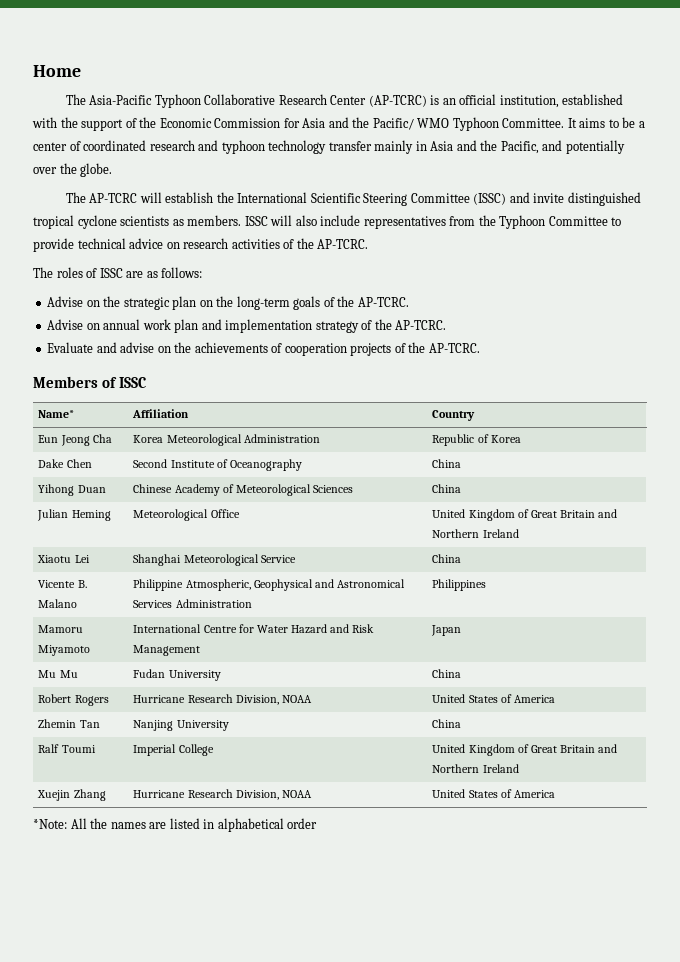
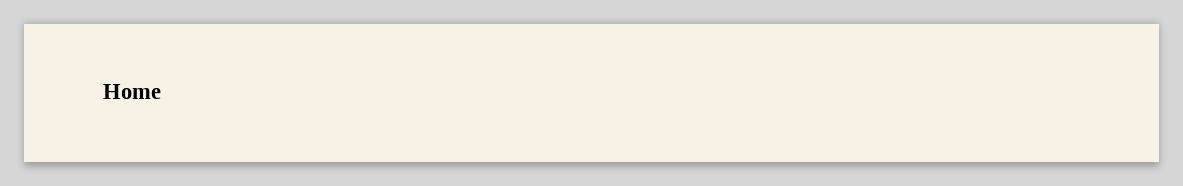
[65,94,624,108] [32,117,645,131] [33,140,625,154] [33,163,113,177] [65,192,641,206] [33,215,622,229] [33,238,369,252] [33,267,203,278] [47,296,409,310] [47,319,447,333] [47,342,480,356] [33,376,147,388] [38,410,75,418] [132,409,190,418] [432,410,476,421] [38,434,112,446] [133,434,320,446] [432,434,521,446] [38,459,92,468] [133,459,302,471] [432,459,462,468] [38,484,106,496] [133,484,353,496] [432,484,462,493] [37,509,111,521] [133,509,240,521] [432,509,617,521] [432,529,519,538] [37,555,90,563] [133,554,296,566] [432,554,462,563] [38,580,87,588] [38,599,78,608] [133,579,405,591] [133,599,252,608] [432,579,487,591] [38,625,84,633] [38,645,91,656] [133,624,375,634] [133,645,201,656] [431,625,462,636] [38,670,78,678] [133,669,221,681] [432,669,462,678] [38,694,109,706] [133,694,312,705] [432,694,555,703] [38,719,100,728] [133,720,229,731] [432,719,462,728] [38,744,96,753] [133,744,214,756] [432,744,617,756] [432,764,519,773] [37,789,106,801] [133,789,312,800] [432,789,555,798] [33,818,318,832] // The Asia-Pacific Typhoon Collaborative Research Center (AP-TCRC) is an official institution, established with the support of the Economic Commission for Asia and the Pacific/ WMO Typhoon Committee. It aims to be a center of coordinated research and typhoon technology transfer mainly in Asia and the Pacific, and potentially over the globe. // The AP-TCRC will establish the International Scientific Steering Committee (ISSC) and invite distinguished tropical cyclone scientists as members. ISSC will also include representatives from the Typhoon Committee to provide technical advice on research activities of the AP-TCRC. // The roles of ISSC are as follows: // Advise on the strategic plan on the long-term goals of the AP-TCRC. // Advise on annual work plan and implementation strategy of the AP-TCRC. // Evaluate and advise on the achievements of cooperation projects of the AP-TCRC. // Members of ISSC // Name* | Affiliation | Country // Eun Jeong Cha | Korea Meteorological Administration | Republic of Korea // Dake Chen | Second Institute of Oceanography | China // Yihong Duan | Chinese Academy of Meteorological Sciences | China // Julian Heming | Meteorological Office | United Kingdom of Great Britain and Northern Ireland // Xiaotu Lei | Shanghai Meteorological Service | China // Vicente B. Malano | Philippine Atmospheric, Geophysical and Astronomical Services Administration | Philippines // Mamoru Miyamoto | International Centre for Water Hazard and Risk Management | Japan // Mu Mu | Fudan University | China // Robert Rogers | Hurricane Research Division, NOAA | United States of America // Zhemin Tan | Nanjing University | China // Ralf Toumi | Imperial College | United Kingdom of Great Britain and Northern Ireland // Xuejin Zhang | Hurricane Research Division, NOAA | United States of America // *Note: All the names are listed in alphabetical order -> (161, 91) none

